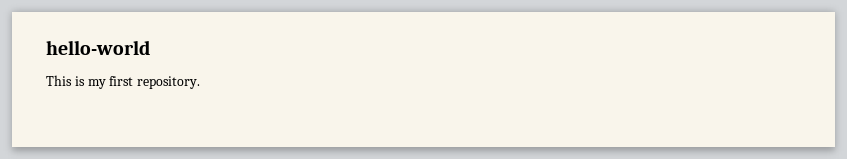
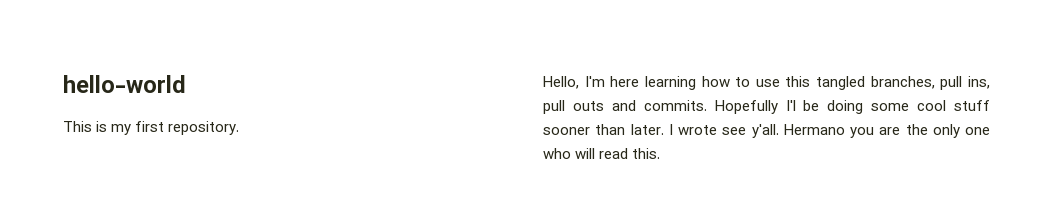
(201, 82) none -> [543,76,990,90] [543,100,990,114] [543,124,990,138] [543,148,661,159] // Hello, I'm here learning how to use this tangled branches, pull ins, pull outs and commits. Hopefully I'l be doing some cool stuff sooner than later. I wrote see y'all. Hermano you are the only one who will read this.

